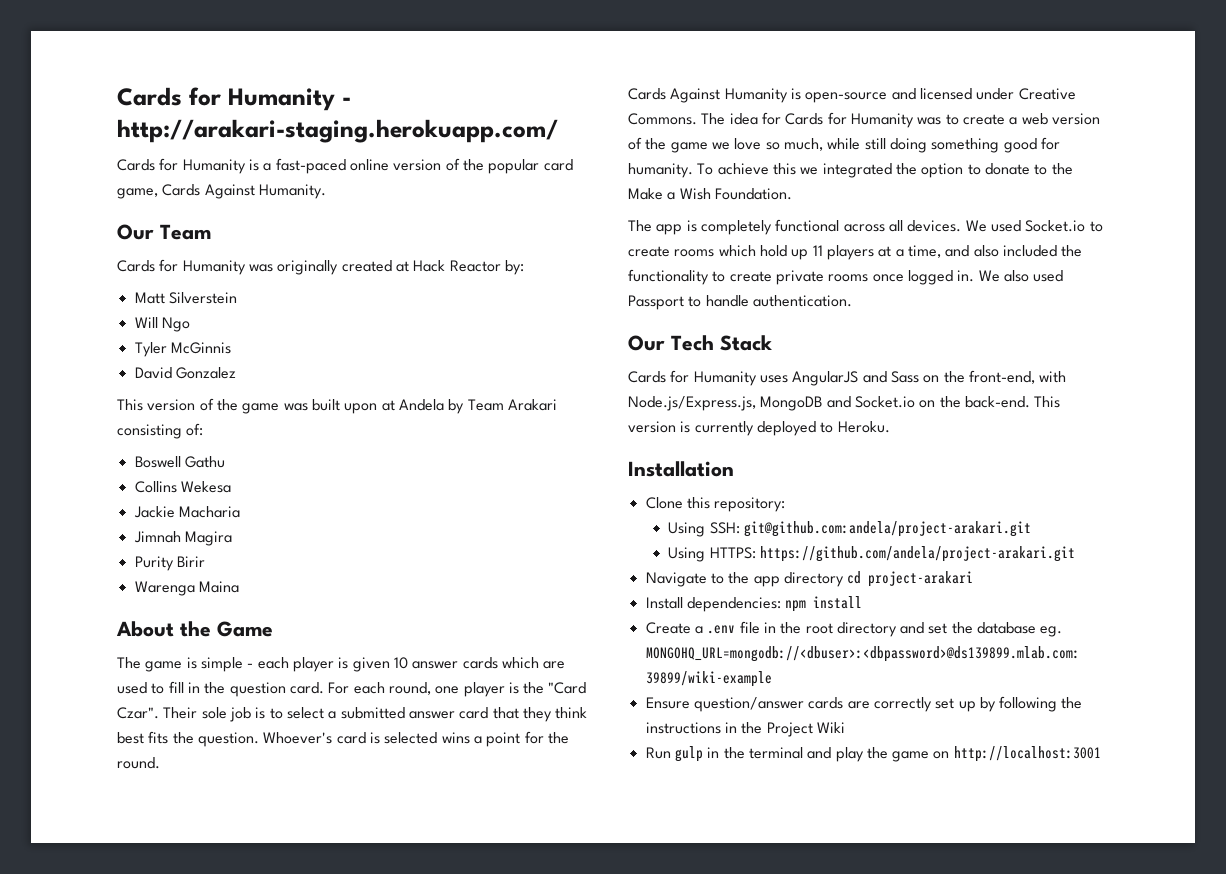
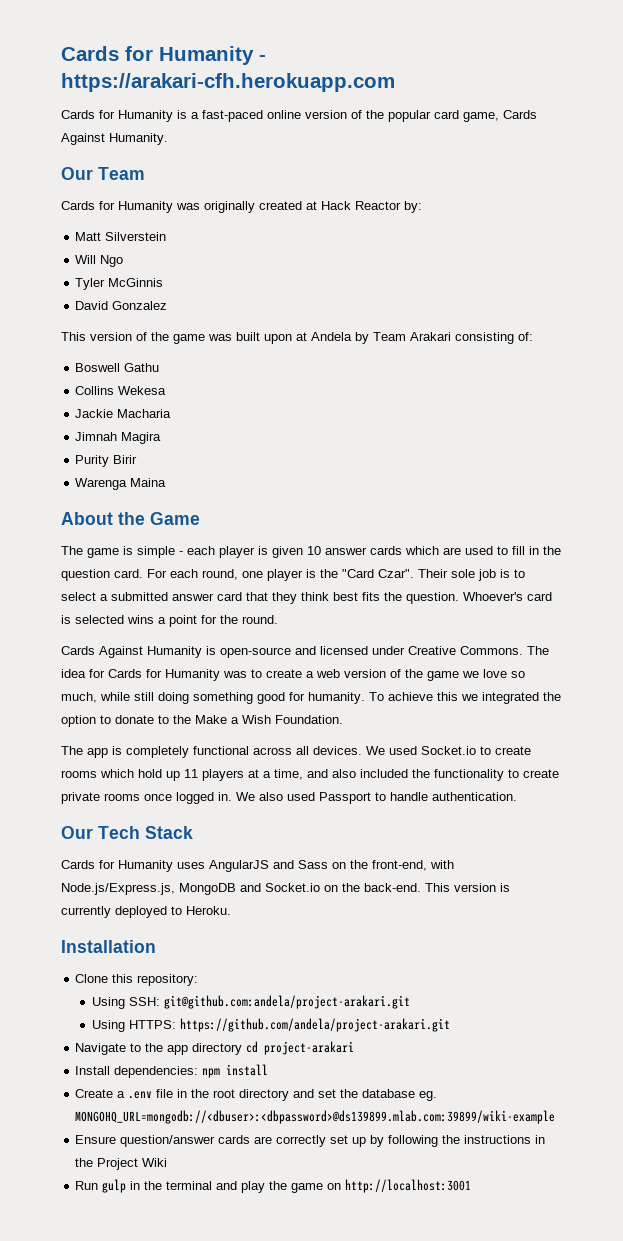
[117,119,558,143] http://arakari-staging.herokuapp.com/ -> [61,73,395,92] https://arakari-cfh.herokuapp.com

